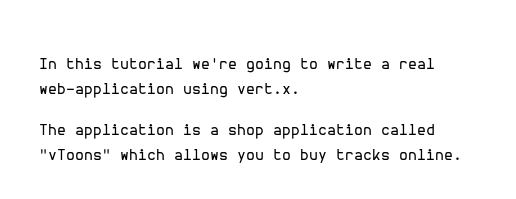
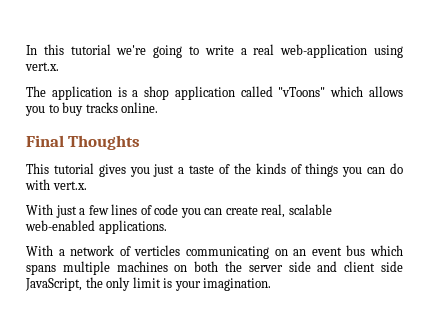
(462, 154) none -> [26,135,141,150] [26,163,403,177] [25,179,87,190] [26,204,332,218] [25,220,167,234] [26,245,404,259] [26,261,404,275] [25,277,272,291] // Final Thoughts // This tutorial gives you just a taste of the kinds of things you can do with vert.x. // With just a few lines of code you can create real, scalable web-enabled applications. // With a network of verticles communicating on an event bus which spans multiple machines on both the server side and client side JavaScript, the only limit is your imagination.

